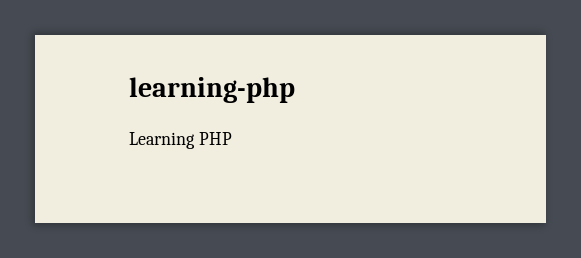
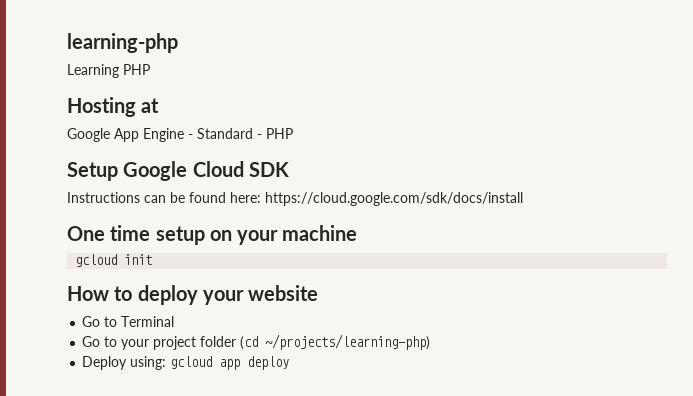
(232, 138) none -> [67,97,160,117] [67,128,293,142] [67,161,289,181] [67,192,523,206] [67,225,358,245] [75,254,153,267] [67,285,319,305] [82,316,175,327] [82,334,431,350] [82,356,290,370] // Hosting at // Google App Engine - Standard - PHP // Setup Google Cloud SDK // Instructions can be found here: https://cloud.google.com/sdk/docs/install // One time setup on your machine // gcloud init // How to deploy your website // Go to Terminal // Go to your project folder (cd ~/projects/learning-php) // Deploy using: gcloud app deploy

